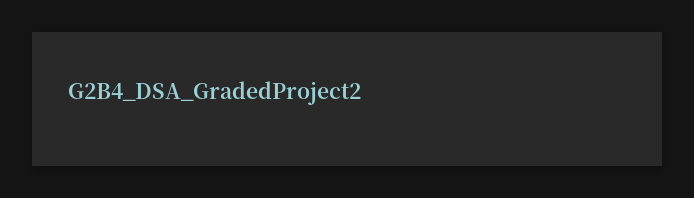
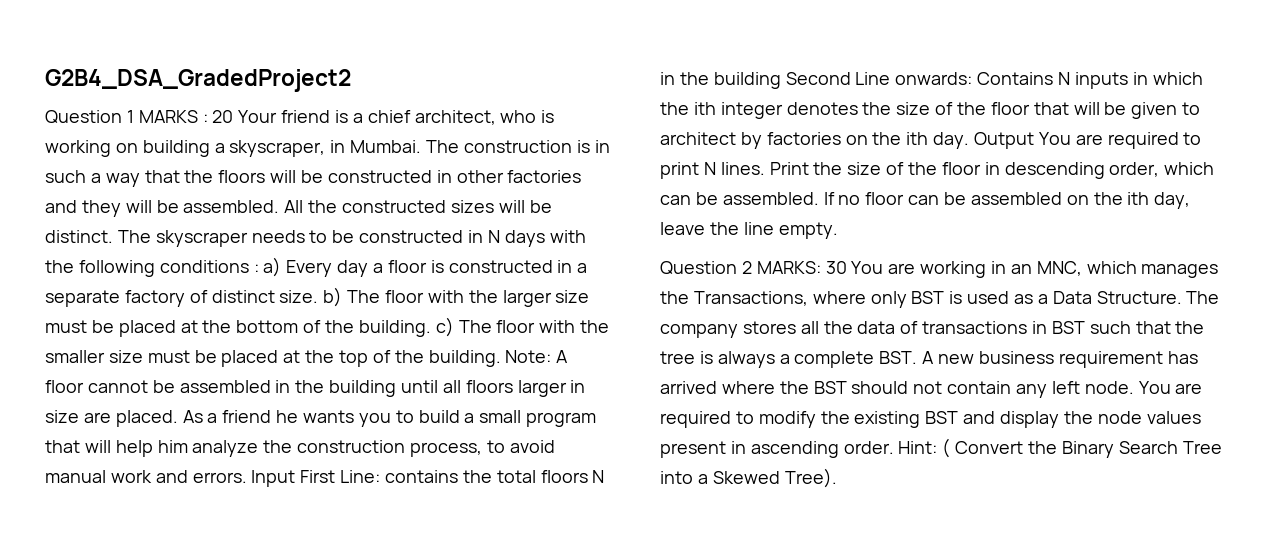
(361, 93) none -> [45,110,555,125] [45,140,610,157] [45,170,582,187] [45,200,552,217] [45,230,586,247] [45,257,588,277] [45,287,590,307] [45,317,610,337] [45,350,569,367] [45,380,586,397] [45,410,597,427] [45,440,555,457] [45,470,605,487] [660,72,1203,89] [660,102,1201,119] [660,132,1202,149] [660,162,1215,179] [660,192,1191,209] [660,222,838,239] [660,261,1219,278] [660,291,1220,308] [660,321,1205,338] [660,351,1198,368] [660,381,1203,398] [660,411,1201,428] [660,438,1222,458] [660,468,837,488] // Question 1 MARKS : 20 Your friend is a chief architect, who is working on building a skyscraper, in Mumbai. The construction is in such a way that the floors will be constructed in other factories and they will be assembled. All the constructed sizes will be distinct. The skyscraper needs to be constructed in N days with the following conditions : a) Every day a floor is constructed in a separate factory of distinct size. b) The floor with the larger size must be placed at the bottom of the building. c) The floor with the smaller size must be placed at the top of the building. Note: A floor cannot be assembled in the building until all floors larger in size are placed. As a friend he wants you to build a small program that will help him analyze the construction process, to avoid manual work and errors. Input First Line: contains the total floors N in the building Second Line onwards: Contains N inputs in which the ith integer denotes the size of the floor that will be given to architect by factories on the ith day. Output You are required to print N lines. Print the size of the floor in descending order, which can be assembled. If no floor can be assembled on the ith day, leave the line empty. // Question 2 MARKS: 30 You are working in an MNC, which manages the Transactions, where only BST is used as a Data Structure. The company stores all the data of transactions in BST such that the tree is always a complete BST. A new business requirement has arrived where the BST should not contain any left node. You are required to modify the existing BST and display the node values present in ascending order. Hint: ( Convert the Binary Search Tree into a Skewed Tree).

